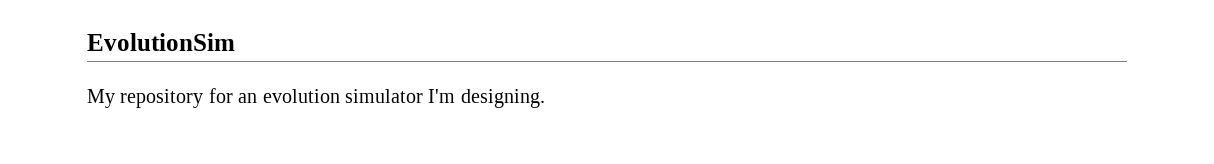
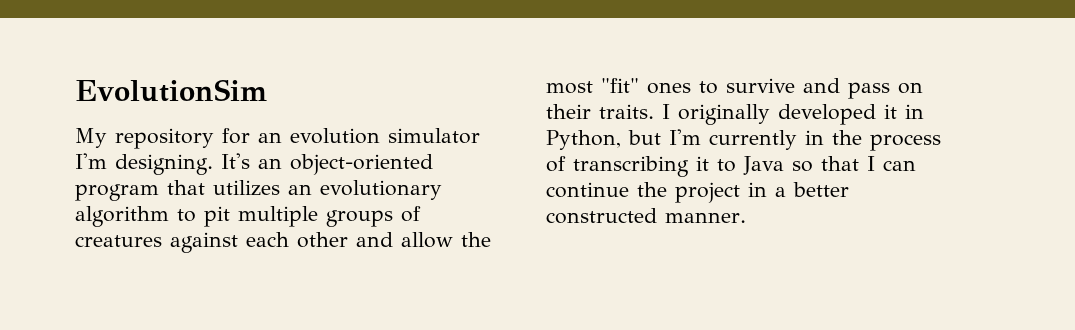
(545, 98) none -> [221,153,433,175] [75,180,442,201] [75,206,421,227] [75,232,491,253] [546,78,923,99] [546,104,924,125] [546,129,941,151] [546,156,916,177] [546,182,849,203] [546,208,746,224] It's an object-oriented program that utilizes an evolutionary algorithm to pit multiple groups of creatures against each other and allow the most "fit" ones to survive and pass on their traits. I originally developed it in Python, but I'm currently in the process of transcribing it to Java so that I can continue the project in a better constructed manner.

